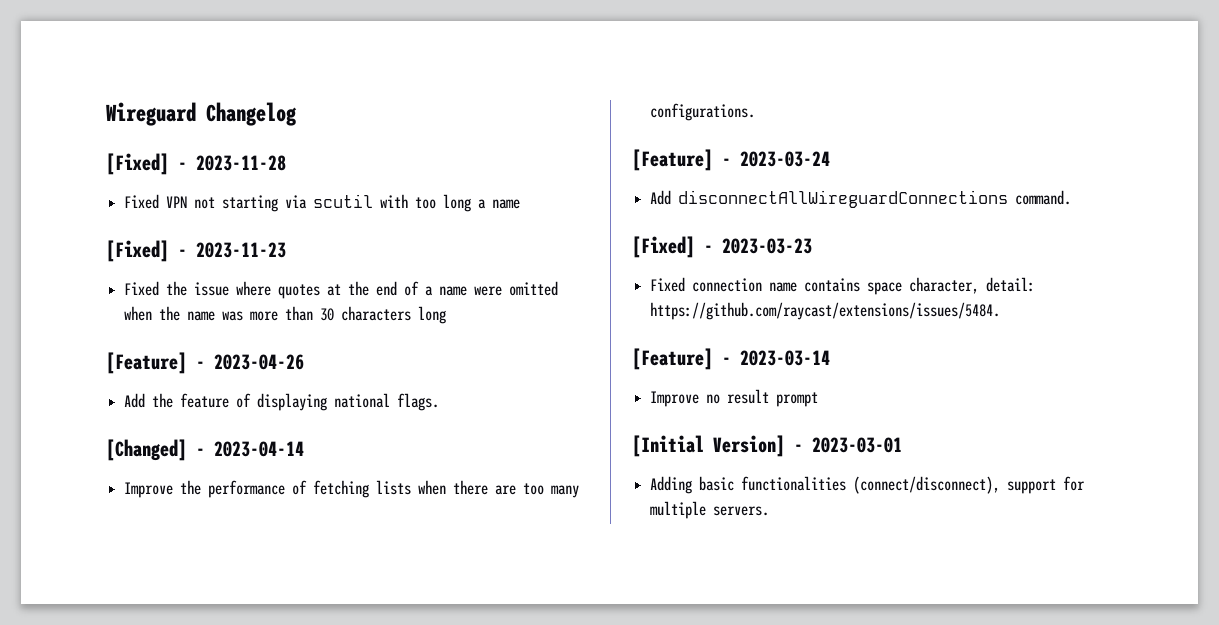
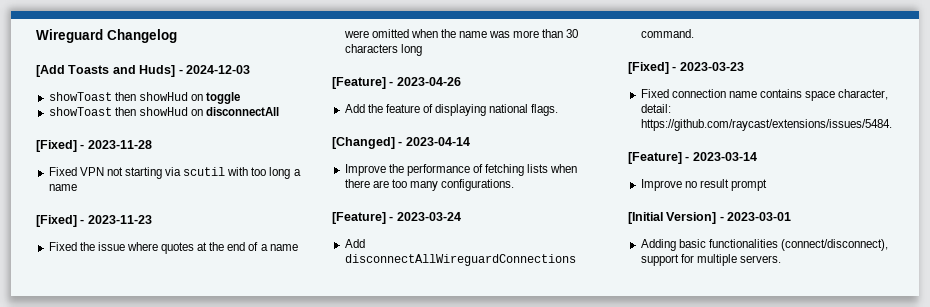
(297, 114) none -> [36,65,250,77] [48,92,241,104] [48,107,280,116] // [Add Toasts and Huds] - 2024-12-03 // showToast then showHud on toggle // showToast then showHud on disconnectAll

